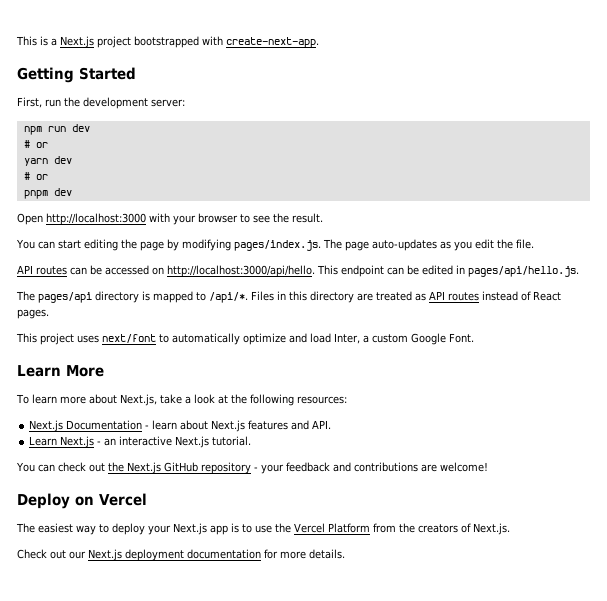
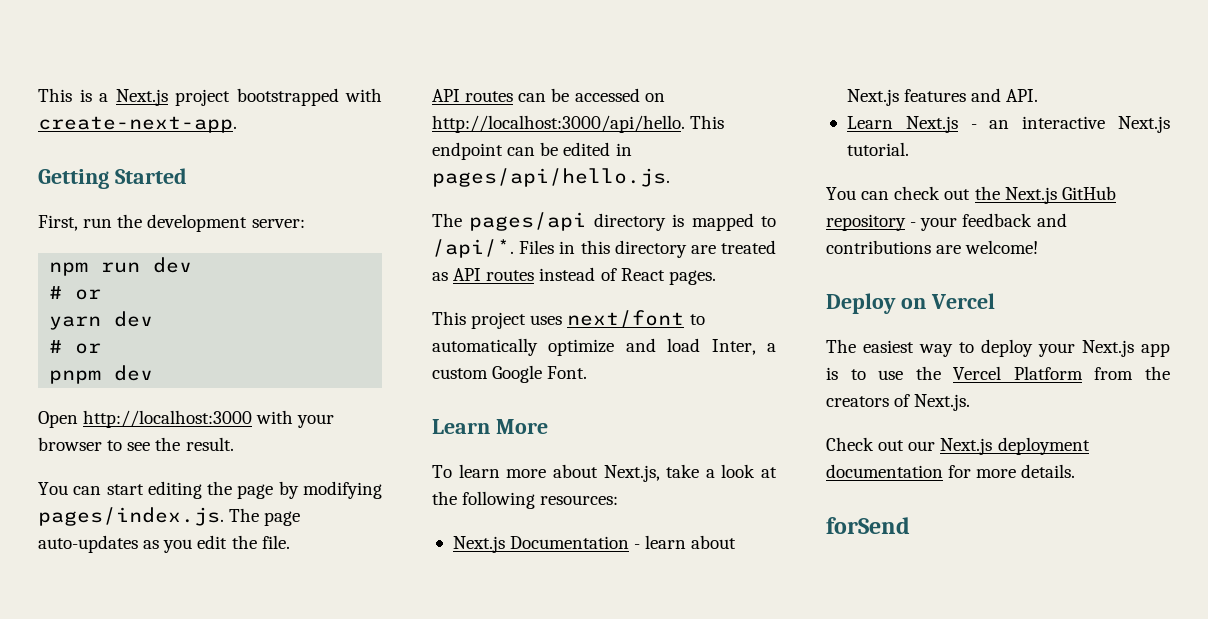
(345, 554) none -> [826,517,910,534] // forSend

